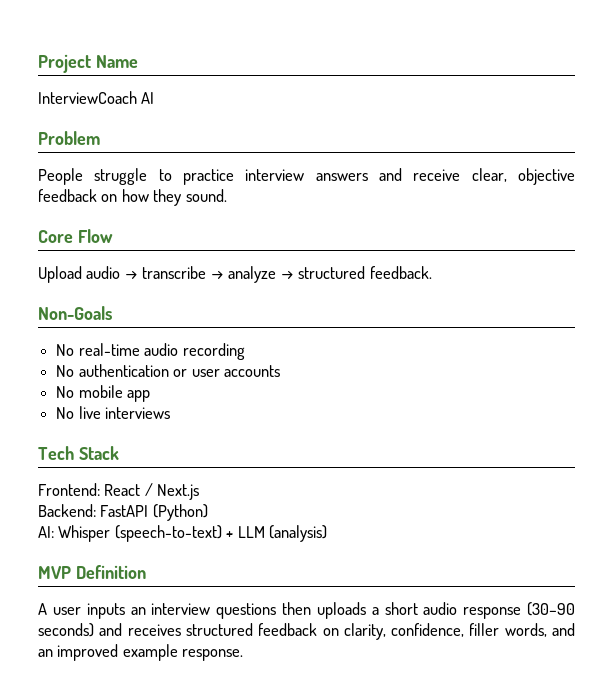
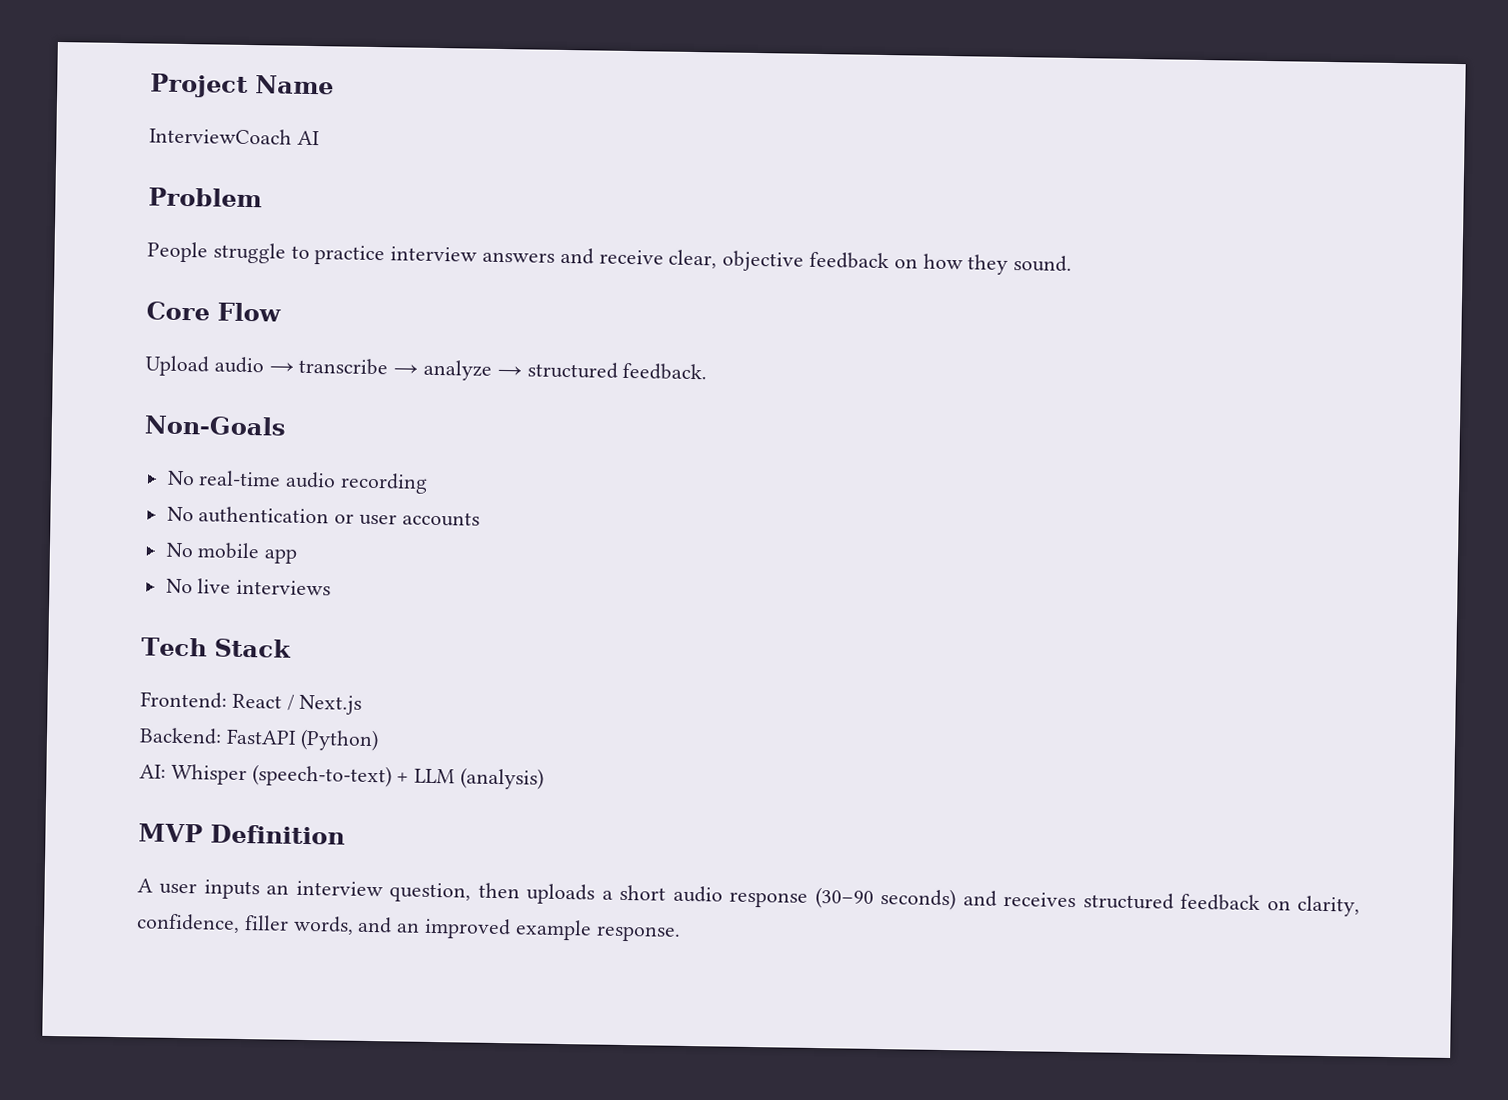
[216,603,277,619] questions -> [389,882,472,903] question,

